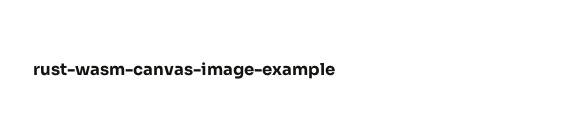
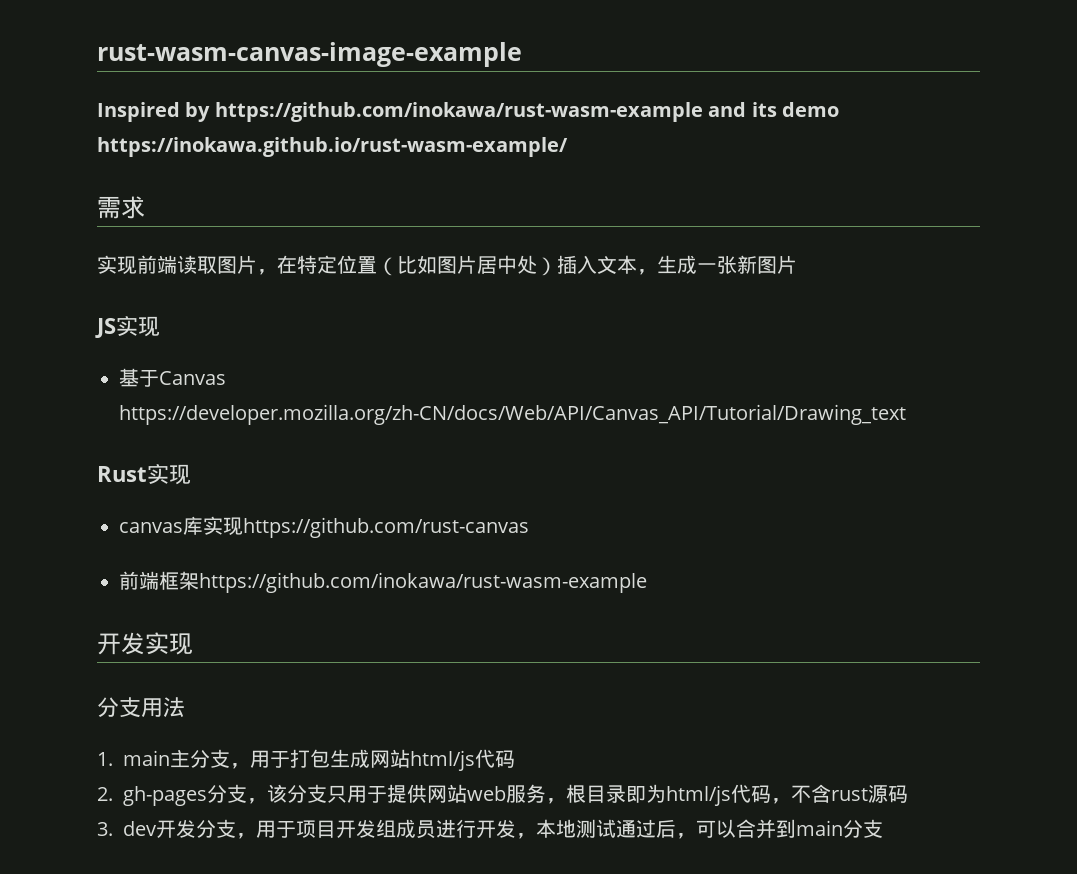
(335, 70) none -> [97,102,839,122] [97,137,568,157] [97,196,145,219] [97,255,797,276] [95,316,160,338] [119,368,226,387] [119,404,906,425] [97,464,191,485] [119,516,529,538] [119,571,647,593] [97,632,193,655] [97,697,185,718] [97,749,515,771] [97,784,908,806] [97,819,883,839] // Inspired by https://github.com/inokawa/rust-wasm-example and its demo https://inokawa.github.io/rust-wasm-example/ // 需求 // 实现前端读取图片，在特定位置（比如图片居中处）插入文本，生成一张新图片 // JS实现 // 基于Canvas https://developer.mozilla.org/zh-CN/docs/Web/API/Canvas_API/Tutorial/Drawing_text // Rust实现 // canvas库实现https://github.com/rust-canvas // 前端框架https://github.com/inokawa/rust-wasm-example // 开发实现 // 分支用法 // 1. main主分支，用于打包生成网站html/js代码 // 2. gh-pages分支，该分支只用于提供网站web服务，根目录即为html/js代码，不含rust源码 // 3. dev开发分支，用于项目开发组成员进行开发，本地测试通过后，可以合并到main分支

